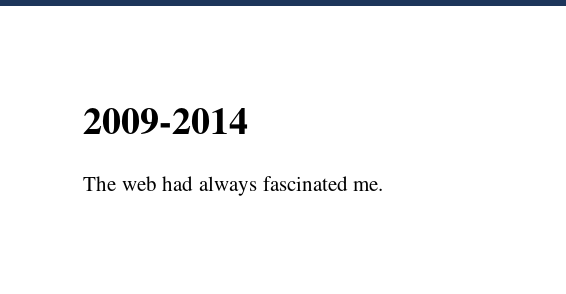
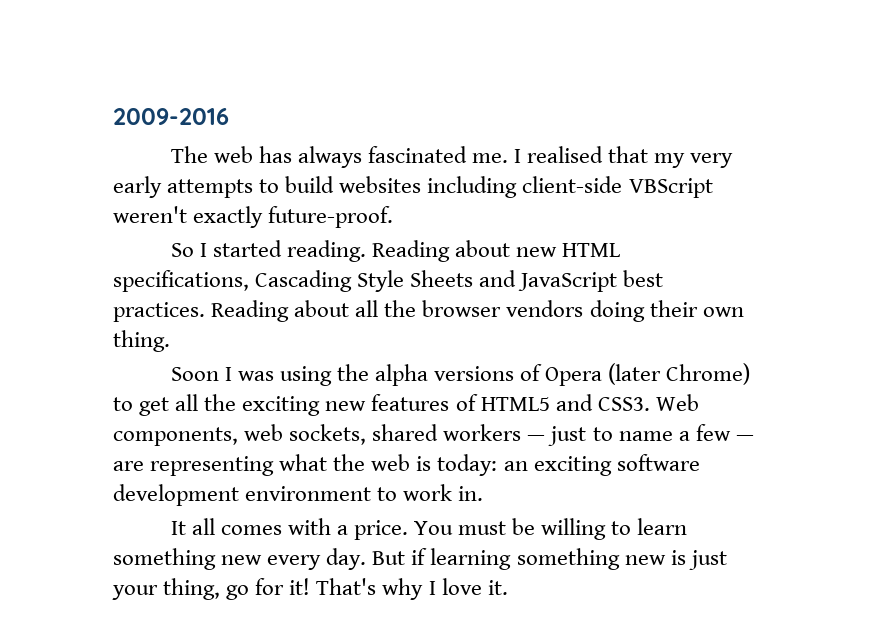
[83,108,248,134] 2009-2014 -> [113,108,229,125] 2009-2016
[162,176,194,191] had -> [258,146,292,163] has
(384, 186) none -> [514,146,734,168] [113,176,713,198] [113,206,394,228] [170,240,621,262] [113,270,664,292] [113,300,744,322] [113,330,170,352] [170,363,751,386] [113,394,699,416] [113,424,754,446] [113,454,700,476] [113,484,484,506] [170,518,688,540] [113,548,727,570] [112,578,508,600] I realised that my very early attempts to build websites including client-side VBScript weren't exactly future-proof. // So I started reading. Reading about new HTML specifications, Cascading Style Sheets and JavaScript best practices. Reading about all the browser vendors doing their own thing. // Soon I was using the alpha versions of Opera (later Chrome) to get all the exciting new features of HTML5 and CSS3. Web components, web sockets, shared workers — just to name a few — are representing what the web is today: an exciting software development environment to work in. // It all comes with a price. You must be willing to learn something new every day. But if learning something new is just your thing, go for it! That's why I love it.

